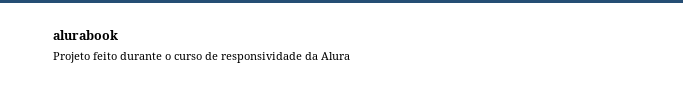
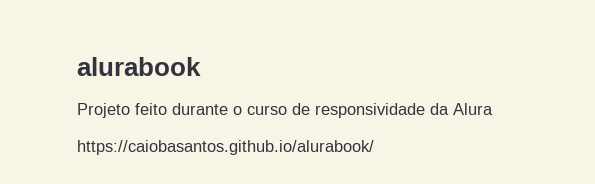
(350, 56) none -> [77,140,374,155] // https://caiobasantos.github.io/alurabook/

